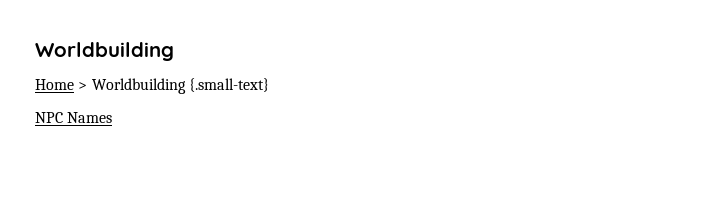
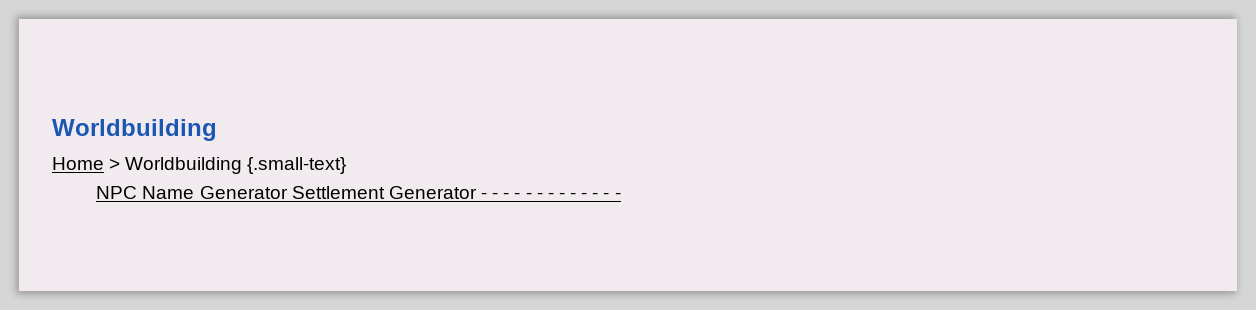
[67,112,113,123] Names -> [142,186,621,199] Name Generator Settlement Generator - - - - - - - - - - - - -

